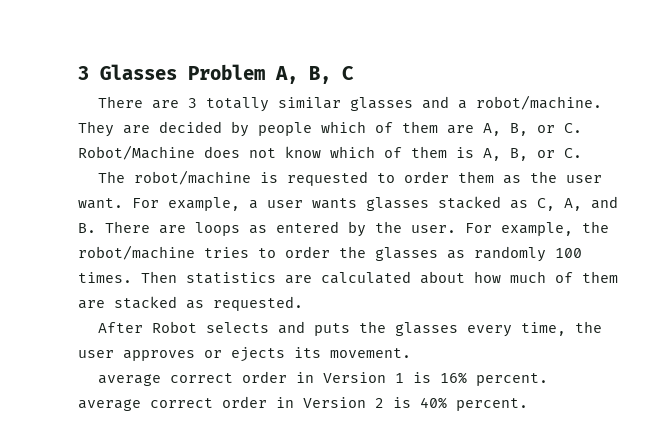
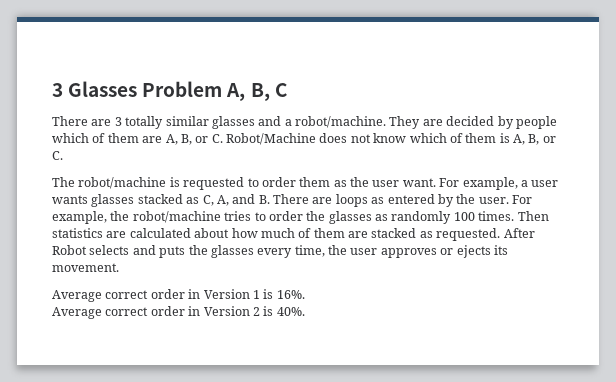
(303, 303) // -> (501, 234) none
[97,374,161,386] average -> [52,290,102,302] Average
[439,372,548,386] [78,399,141,411] 16% percent. average -> [276,290,305,299] [52,307,102,319] 16%. // Average
[420,397,528,411] 40% percent. -> [276,307,305,316] 40%.

